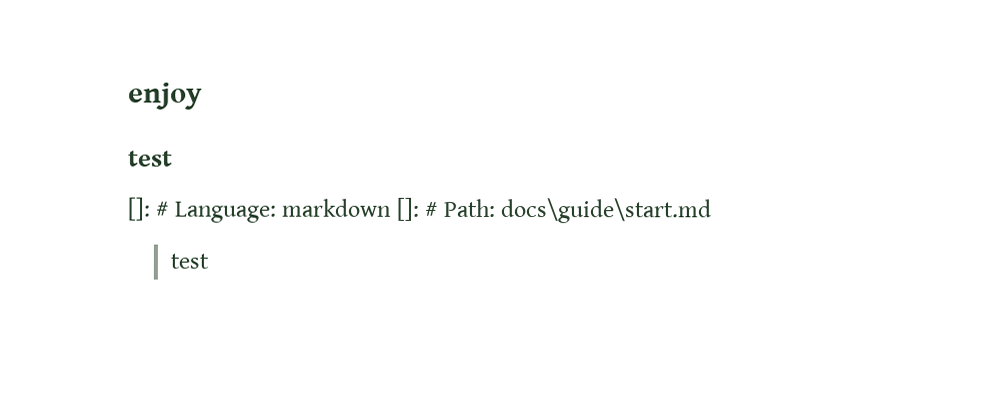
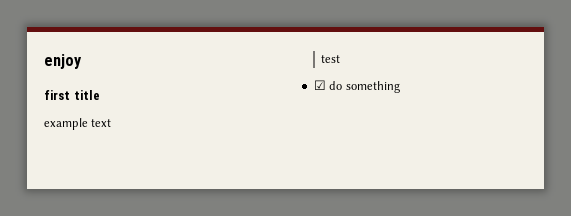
[128,150,173,167] [127,197,713,224] [170,253,210,269] test // []: # Language: markdown []: # Path: docs\guide\start.md // test -> [44,90,100,100] [44,118,112,130] [321,55,341,63] [313,80,400,93] first title // example text // test // ☑ do something

